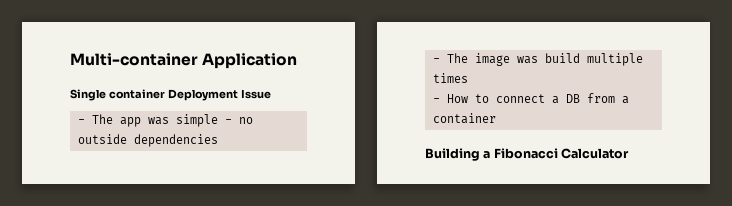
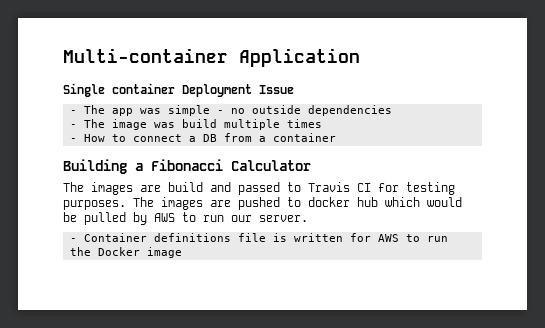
(630, 153) none -> [63,182,455,195] [63,197,462,210] [63,212,308,225] [69,233,448,242] [69,247,182,258] // The images are build and passed to Travis CI for testing purposes. The images are pushed to docker hub which would be pulled by AWS to run our server. // - Container definitions file is written for AWS to run the Docker image

